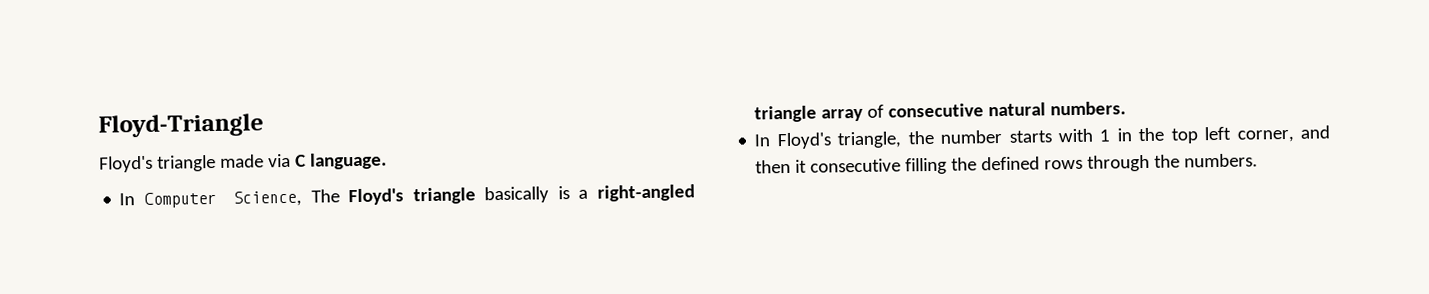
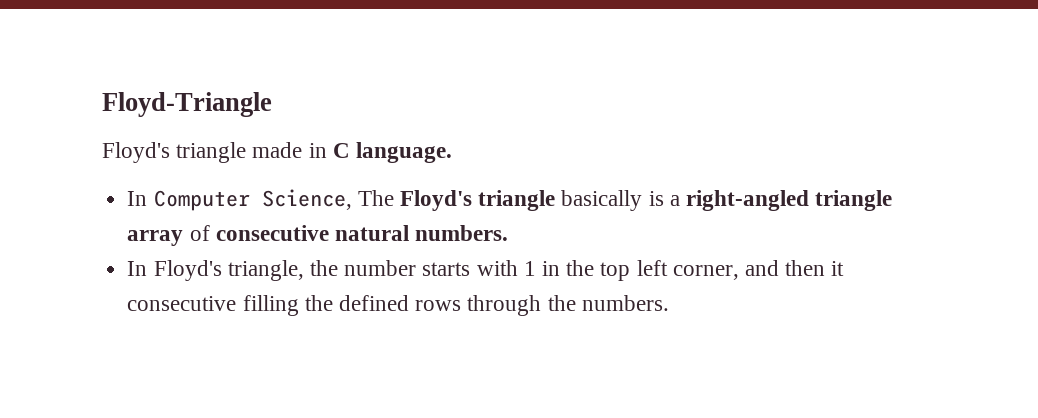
[267,153,291,168] via -> [308,143,327,158] in

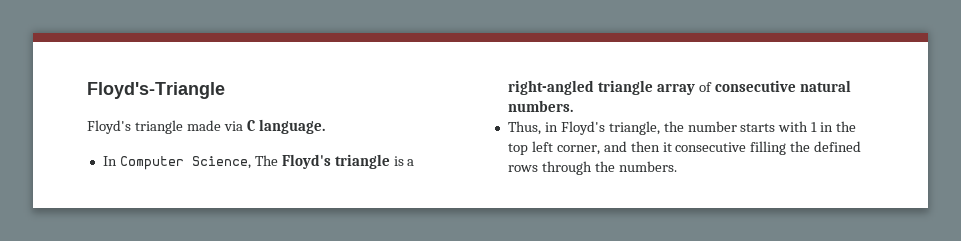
[102,92,272,117] Floyd-Triangle -> [87,82,225,99] Floyd's-Triangle
[308,143,327,158] in -> [223,121,243,131] via
[561,190,643,211] basically -> (390, 161) none
[127,261,148,276] In -> [507,121,558,135] Thus, in

